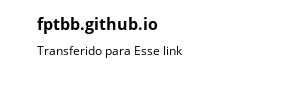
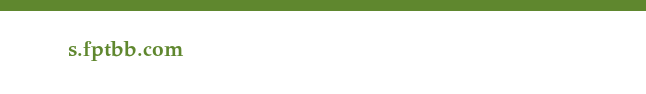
[37,17,158,34] [37,46,184,58] fptbb.github.io // Transferido para Esse link -> [68,41,184,61] s.fptbb.com

